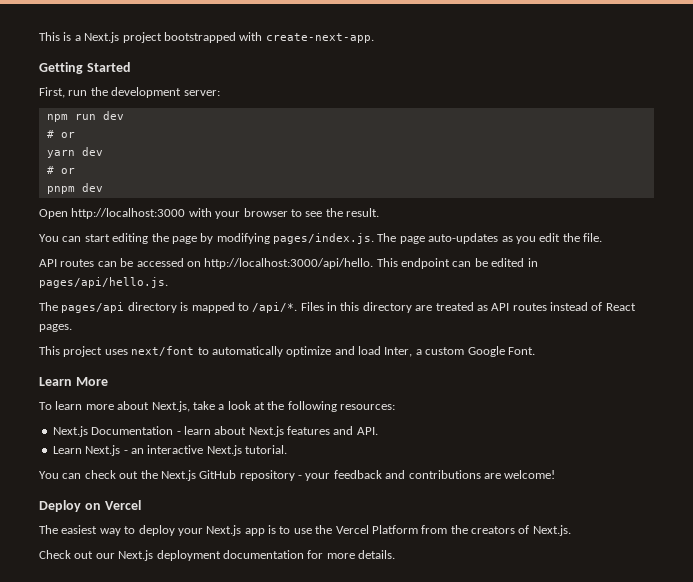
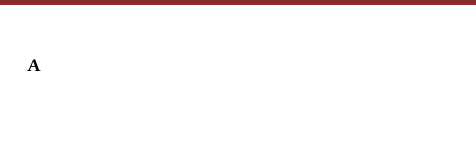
[39,32,374,43] [39,62,131,74] [39,87,220,98] [46,111,124,122] [46,130,75,138] [46,147,103,158] [46,166,75,174] [46,183,103,194] [39,208,379,219] [39,233,602,244] [39,258,538,269] [39,277,168,288] [39,302,636,313] [39,324,72,332] [39,346,535,357] [39,377,108,386] [39,401,396,412] [52,426,378,437] [52,445,287,456] [39,470,556,481] [39,500,141,512] [39,525,571,536] [39,550,395,561] This is a Next.js project bootstrapped with create-next-app. // Getting Started // First, run the development server: // npm run dev // # or // yarn dev // # or // pnpm dev // Open http://localhost:3000 with your browser to see the result. // You can start editing the page by modifying pages/index.js. The page auto-updates as you edit the file. // API routes can be accessed on http://localhost:3000/api/hello. This endpoint can be edited in pages/api/hello.js. // The pages/api directory is mapped to /api/*. Files in this directory are treated as API routes instead of React pages. // This project uses next/font to automatically optimize and load Inter, a custom Google Font. // Learn More // To learn more about Next.js, take a look at the following resources: // Next.js Documentation - learn about Next.js features and API. // Learn Next.js - an interactive Next.js tutorial. // You can check out the Next.js GitHub repository - your feedback and contributions are welcome! // Deploy on Vercel // The easiest way to deploy your Next.js app is to use the Vercel Platform from the creators of Next.js. // Check out our Next.js deployment documentation for more details. -> [27,59,41,71] A

